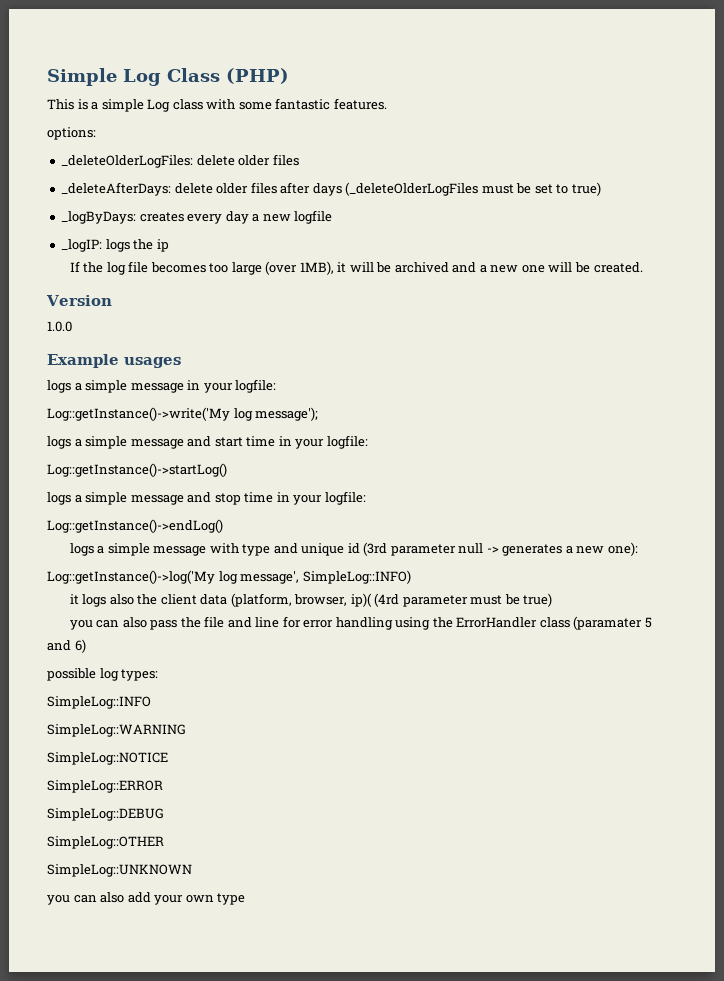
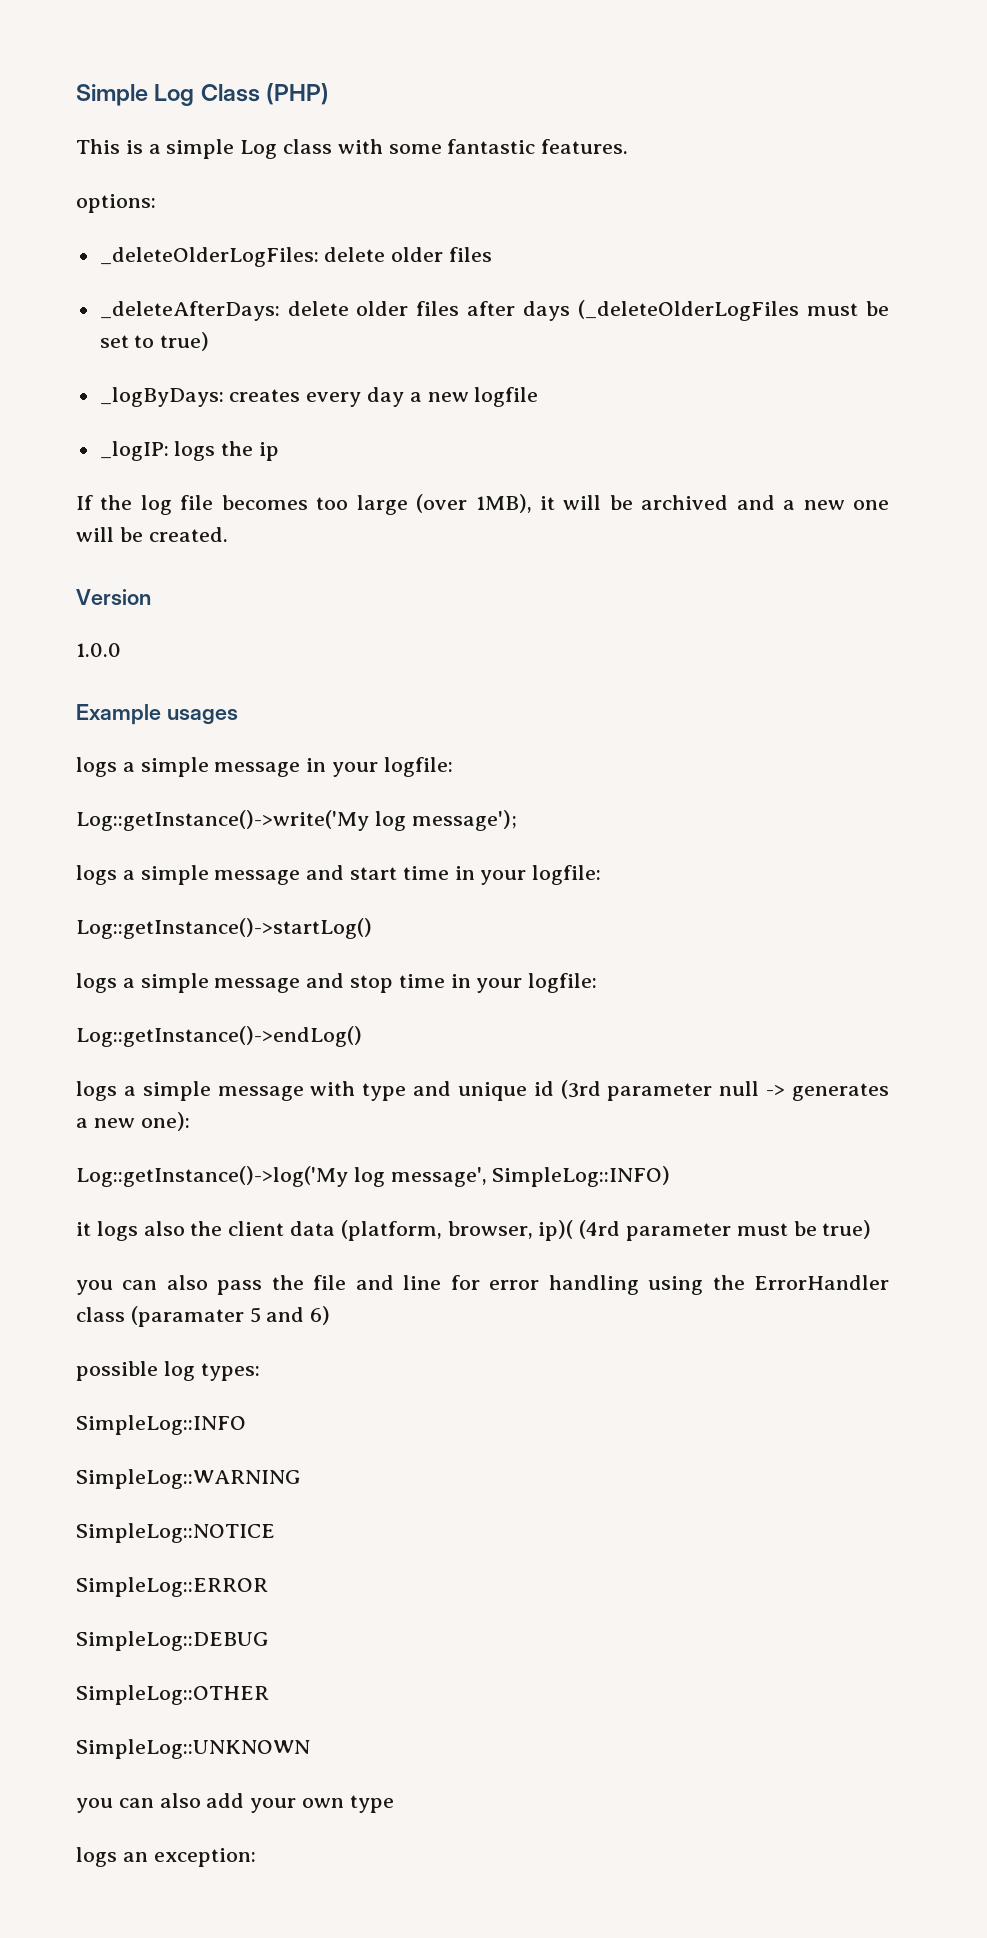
(246, 899) none -> [76,1847,256,1867] // logs an exception:

